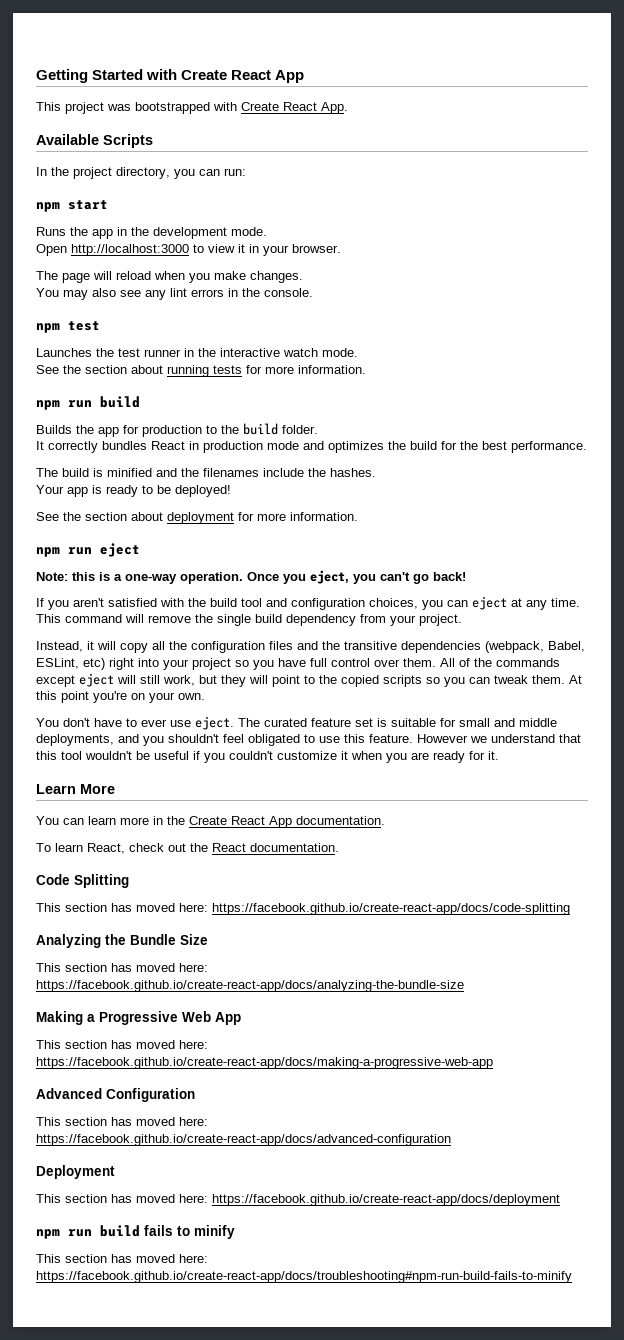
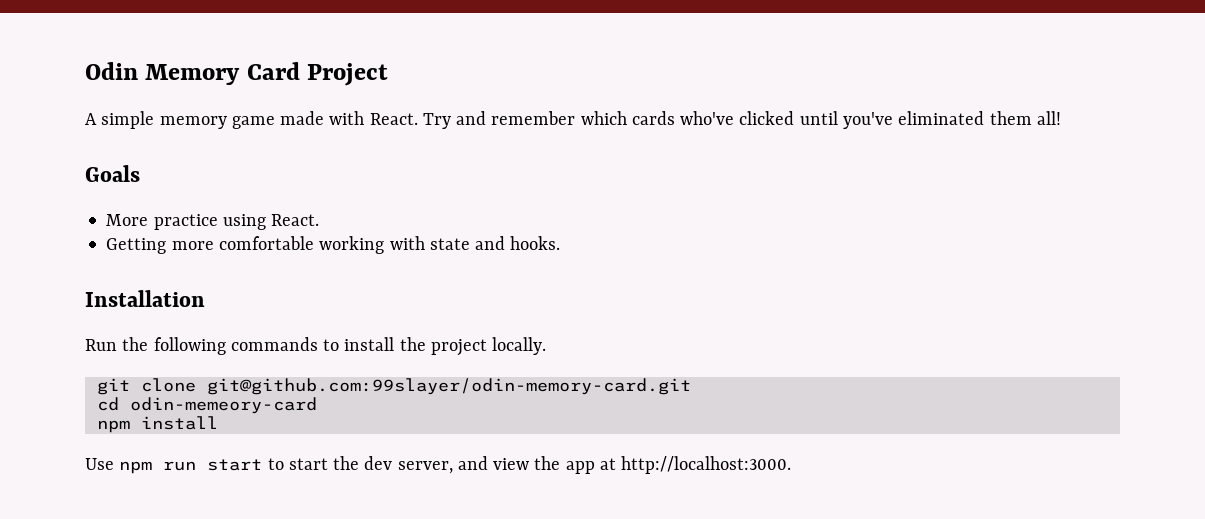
[36,69,305,83] [36,102,348,114] [36,134,153,148] [36,167,246,179] [36,200,108,212] [36,227,267,239] [36,244,341,256] [36,271,303,283] [36,288,313,300] [36,321,100,333] [36,348,358,357] [36,365,366,377] [36,396,140,410] [36,423,318,437] [36,441,587,453] [36,468,376,477] [36,485,231,497] [36,512,358,524] [36,543,140,557] [36,570,466,584] [36,596,580,610] [36,614,462,626] [36,641,585,653] [36,658,560,670] [36,673,582,687] [36,691,205,703] [36,716,557,730] [36,734,581,746] [36,751,499,763] [36,784,115,794] [36,816,385,828] [36,843,339,854] [36,874,129,888] [36,903,570,915] [36,934,208,948] [36,963,208,972] [36,980,464,992] [36,1011,241,1025] [36,1040,208,1049] [36,1057,493,1069] [36,1088,195,1102] [36,1117,208,1126] [36,1134,451,1146] [36,1165,115,1179] [36,1194,560,1206] [36,1225,235,1239] [36,1254,208,1263] [36,1271,572,1283] Getting Started with Create React App // This project was bootstrapped with Create React App. // Available Scripts // In the project directory, you can run: // npm start // Runs the app in the development mode. // Open http://localhost:3000 to view it in your browser. // The page will reload when you make changes. // You may also see any lint errors in the console. // npm test // Launches the test runner in the interactive watch mode. // See the section about running tests for more information. // npm run build // Builds the app for production to the build folder. // It correctly bundles React in production mode and optimizes the build for the best performance. // The build is minified and the filenames include the hashes. // Your app is ready to be deployed! // See the section about deployment for more information. // npm run eject // Note: this is a one-way operation. Once you eject, you can't go back! // If you aren't satisfied with the build tool and configuration choices, you can eject at any time. This command will remove the single build dependency from your project. // Instead, it will copy all the configuration files and the transitive dependencies (webpack, Babel, ESLint, etc) right into your project so you have full control over them. All of the commands except eject will still work, but they will point to the copied scripts so you can tweak them. At this point you're on your own. // You don't have to ever use eject. The curated feature set is suitable for small and middle deployments, and you shouldn't feel obligated to use this feature. However we understand that this tool wouldn't be useful if you couldn't customize it when you are ready for it. // Learn More // You can learn more in the Create React App documentation. // To learn React, check out the React documentation. // Code Splitting // This section has moved here: https://facebook.github.io/create-react-app/docs/code-splitting // Analyzing the Bundle Size // This section has moved here: https://facebook.github.io/create-react-app/docs/analyzing-the-bundle-size // Making a Progressive Web App // This section has moved here: https://facebook.github.io/create-react-app/docs/making-a-progressive-web-app // Advanced Configuration // This section has moved here: https://facebook.github.io/create-react-app/docs/advanced-configuration // Deployment // This section has moved here: https://facebook.github.io/create-react-app/docs/deployment // npm run build fails to minify // This section has moved here: https://facebook.github.io/create-react-app/docs/troubleshooting#npm-run-build-fails-to-minify -> [85,62,389,86] [85,111,1061,129] [85,165,140,182] [106,214,320,230] [106,236,561,254] [85,290,205,307] [85,337,547,356] [96,378,691,395] [96,397,317,414] [96,416,218,433] [85,456,792,474] Odin Memory Card Project // A simple memory game made with React. Try and remember which cards who've clicked until you've eliminated them all! // Goals // More practice using React. // Getting more comfortable working with state and hooks. // Installation // Run the following commands to install the project locally. // git clone git@github.com:99slayer/odin-memory-card.git // cd odin-memeory-card // npm install // Use npm run start to start the dev server, and view the app at http://localhost:3000.

